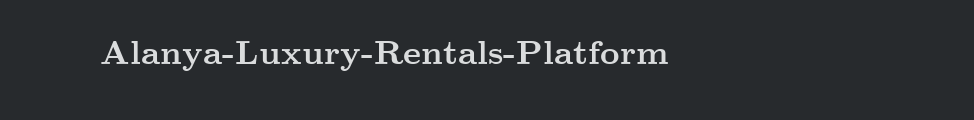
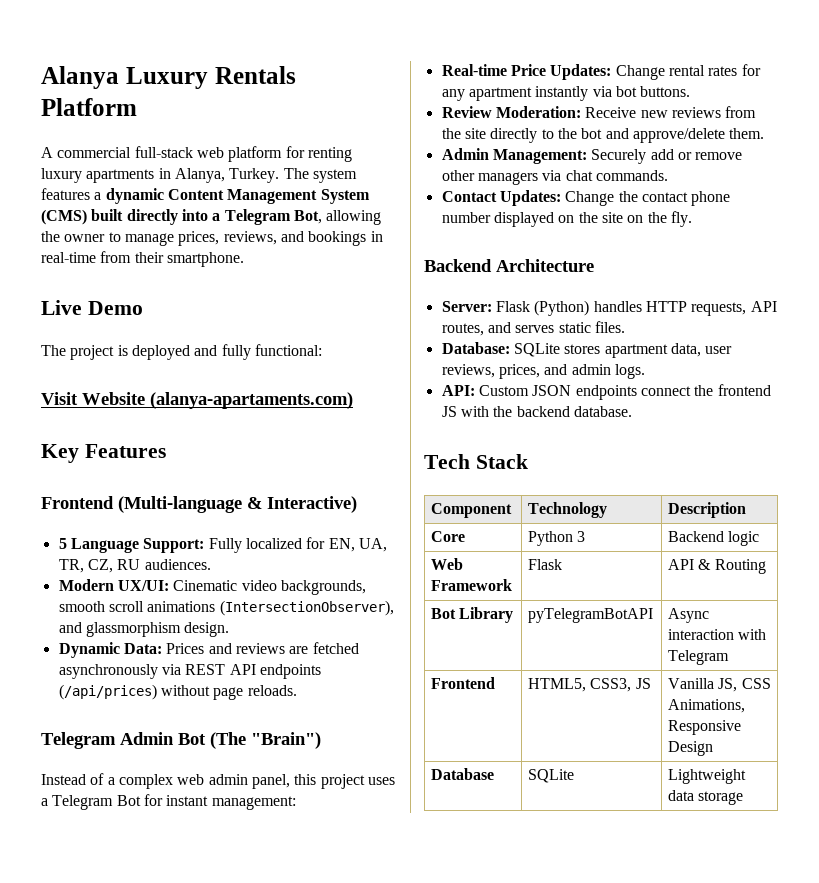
[100,41,669,71] Alanya-Luxury-Rentals-Platform -> [41,66,296,89] [41,98,137,116] [41,146,352,162] [41,168,357,183] [41,188,370,204] [41,209,382,225] [41,231,383,246] [41,251,244,267] [41,300,143,315] [41,344,322,360] [41,392,353,409] [41,444,166,463] [41,496,357,513] [58,537,387,553] [58,559,211,573] [58,579,366,595] [58,600,394,616] [58,622,230,637] [58,642,359,658] [58,664,321,679] [58,684,297,700] [41,732,321,749] [41,773,395,789] [41,794,296,810] [441,64,761,80] [441,86,691,101] [441,106,757,118] [441,128,765,143] [441,148,743,164] [441,170,668,185] [441,190,731,206] [441,211,692,227] [424,259,594,272] [441,300,777,316] [441,321,625,336] [441,342,733,358] [441,364,645,379] [441,384,771,400] [441,406,632,417] [424,454,528,469] [430,503,512,518] [527,502,607,518] [667,502,746,518] [430,531,465,542] [527,531,586,546] [667,531,760,546] [430,558,463,570] [430,579,512,591] [527,559,562,570] [667,559,766,574] [430,607,514,623] [527,608,653,623] [667,608,709,623] [667,629,767,640] [667,650,729,665] [430,677,495,689] [527,678,651,692] [667,678,771,692] [667,699,745,713] [667,720,741,735] [667,741,713,756] [430,768,494,780] [527,769,574,783] [667,769,746,784] [667,790,744,805] Alanya Luxury Rentals Platform // A commercial full-stack web platform for renting luxury apartments in Alanya, Turkey. The system features a dynamic Content Management System (CMS) built directly into a Telegram Bot, allowing the owner to manage prices, reviews, and bookings in real-time from their smartphone. // Live Demo // The project is deployed and fully functional: // Visit Website (alanya-apartaments.com) // Key Features // Frontend (Multi-language & Interactive) // 5 Language Support: Fully localized for EN, UA, TR, CZ, RU audiences. // Modern UX/UI: Cinematic video backgrounds, smooth scroll animations (IntersectionObserver), and glassmorphism design. // Dynamic Data: Prices and reviews are fetched asynchronously via REST API endpoints (/api/prices) without page reloads. // Telegram Admin Bot (The "Brain") // Instead of a complex web admin panel, this project uses a Telegram Bot for instant management: // Real-time Price Updates: Change rental rates for any apartment instantly via bot buttons. // Review Moderation: Receive new reviews from the site directly to the bot and approve/delete them. // Admin Management: Securely add or remove other managers via chat commands. // Contact Updates: Change the contact phone number displayed on the site on the fly. // Backend Architecture // Server: Flask (Python) handles HTTP requests, API routes, and serves static files. // Database: SQLite stores apartment data, user reviews, prices, and admin logs. // API: Custom JSON endpoints connect the frontend JS with the backend database. // Tech Stack // Component | Technology | Description // Core | Python 3 | Backend logic // Web Framework | Flask | API & Routing // Bot Library | pyTelegramBotAPI | Async interaction with Telegram // Frontend | HTML5, CSS3, JS | Vanilla JS, CSS Animations, Responsive Design // Database | SQLite | Lightweight data storage

